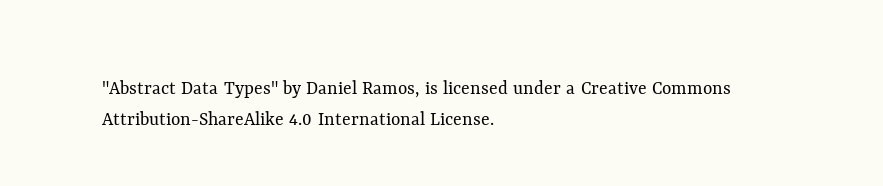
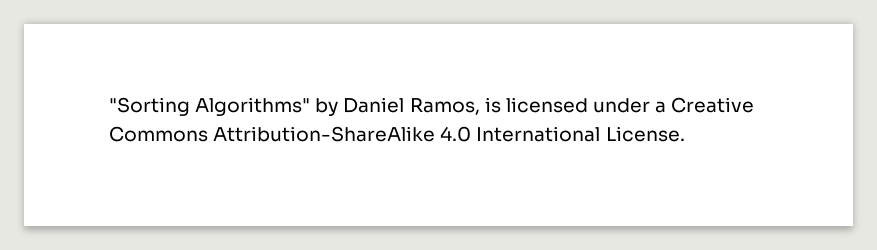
[102,80,278,98] "Abstract Data Types" -> [109,97,311,116] "Sorting Algorithms"

